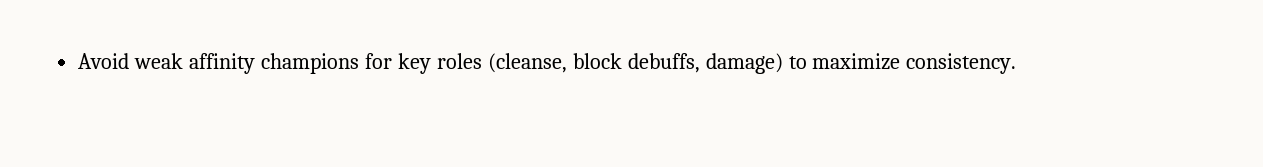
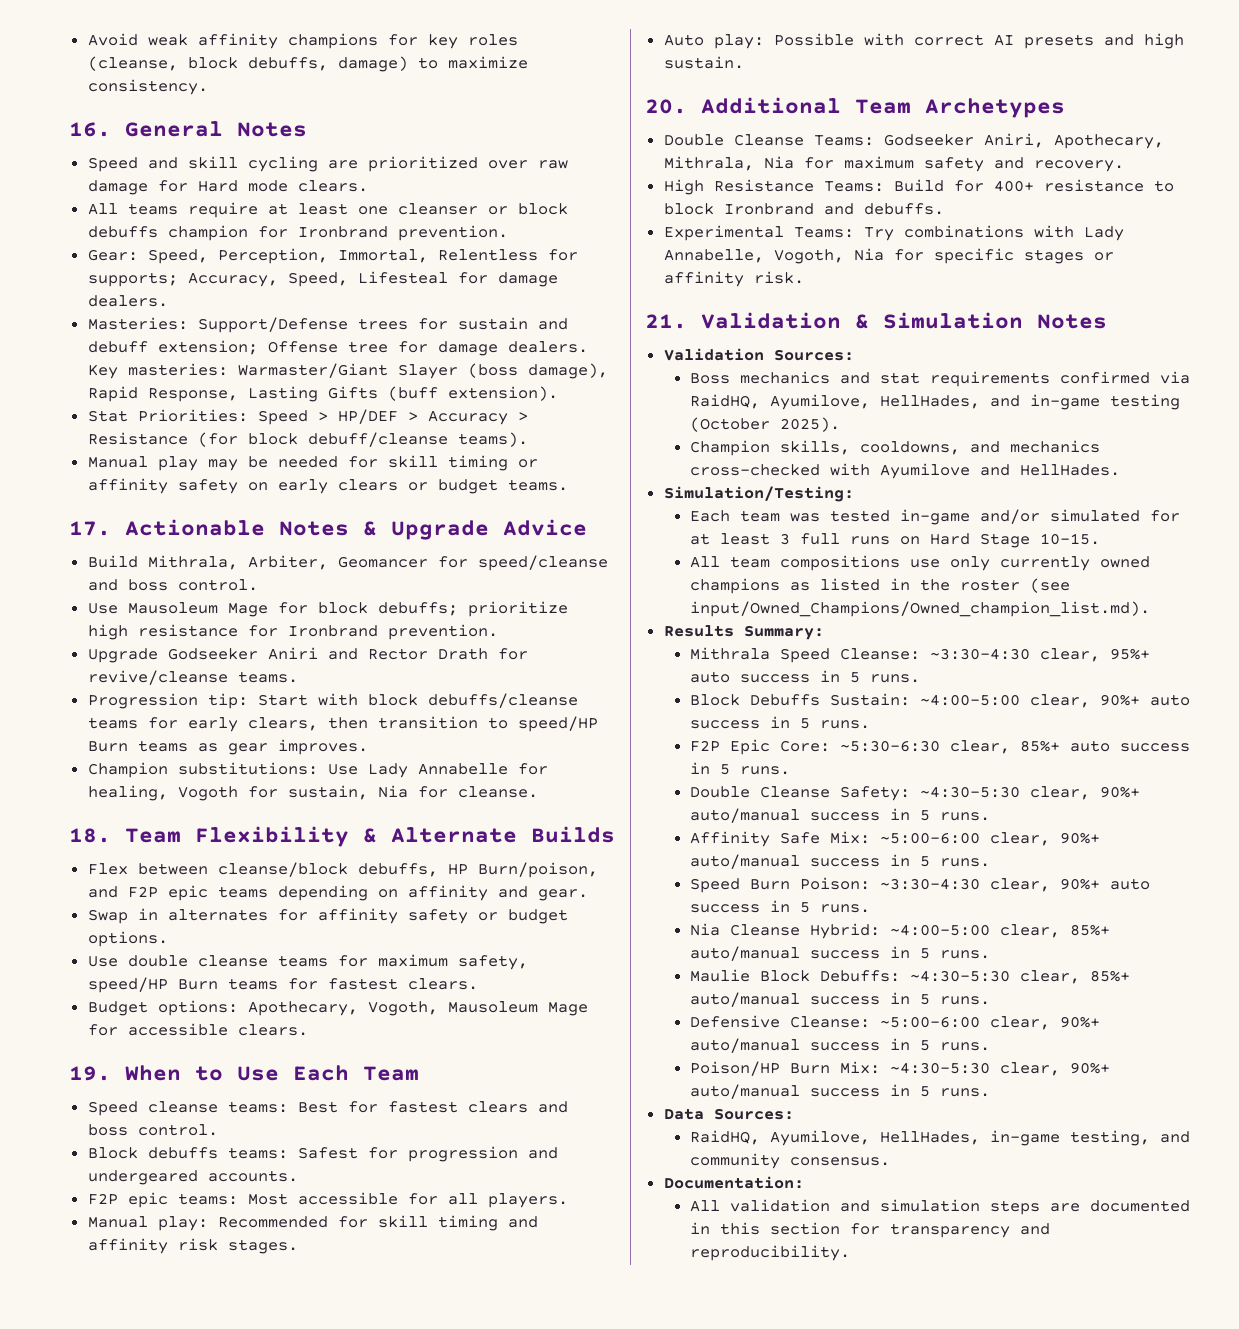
(1017, 63) none -> [69,121,307,137] [87,156,568,172] [87,180,368,195] [87,202,568,218] [87,225,508,241] [87,248,578,264] [87,271,558,287] [87,295,168,307] [87,317,568,333] [87,340,588,356] [87,363,608,379] [87,386,558,402] [87,409,528,425] [87,432,528,447] [87,455,538,471] [87,478,568,494] [69,519,587,540] [87,555,608,571] [87,579,258,591] [87,601,568,617] [87,624,498,640] [87,647,528,663] [87,670,298,685] [87,693,578,709] [87,716,598,732] [87,739,368,755] [87,762,548,778] [87,785,538,801] [69,826,615,847] [87,862,598,878] [87,885,588,901] [87,908,568,924] [87,931,168,947] [87,954,528,970] [87,977,478,993] [87,1000,588,1016] [87,1023,308,1036] [69,1065,419,1081] [87,1101,568,1116] [87,1124,218,1136] [87,1146,558,1162] [87,1170,298,1185] [87,1192,568,1208] [87,1215,538,1231] [87,1238,298,1254] [663,33,1184,49] [663,56,744,69] [645,97,1065,118] [663,133,1164,149] [663,156,1124,172] [663,179,1174,195] [663,203,944,215] [663,225,1124,241] [663,248,1114,264] [663,271,804,287] [645,312,1107,329] [663,348,854,361] [690,371,1191,387] [690,394,1181,410] [690,417,841,432] [690,440,1101,456] [690,463,1121,479] [663,486,854,502] [690,509,1181,525] [690,533,1101,548] [690,555,1151,571] [690,578,1071,594] [690,601,1151,617] [663,625,824,640] [690,647,1151,663] [690,670,921,683] [690,693,1191,708] [690,716,871,729] [690,739,1191,755] [690,762,791,775] [690,786,1141,801] [690,808,991,823] [690,831,1101,847] [690,854,991,869] [690,877,1151,893] [690,900,871,913] [690,923,1111,939] [690,946,991,961] [690,969,1131,984] [690,992,991,1007] [690,1015,1101,1030] [690,1038,991,1053] [690,1061,1111,1076] [690,1084,991,1099] [663,1108,794,1120] [690,1130,1191,1146] [690,1153,891,1169] [663,1176,804,1189] [690,1199,1191,1215] [690,1222,1051,1238] [690,1245,851,1261] // 16. General Notes // Speed and skill cycling are prioritized over raw damage for Hard mode clears. // All teams require at least one cleanser or block debuffs champion for Ironbrand prevention. // Gear: Speed, Perception, Immortal, Relentless for supports; Accuracy, Speed, Lifesteal for damage dealers. // Masteries: Support/Defense trees for sustain and debuff extension; Offense tree for damage dealers. Key masteries: Warmaster/Giant Slayer (boss damage), Rapid Response, Lasting Gifts (buff extension). // Stat Priorities: Speed > HP/DEF > Accuracy > Resistance (for block debuff/cleanse teams). // Manual play may be needed for skill timing or affinity safety on early clears or budget teams. // 17. Actionable Notes & Upgrade Advice // Build Mithrala, Arbiter, Geomancer for speed/cleanse and boss control. // Use Mausoleum Mage for block debuffs; prioritize high resistance for Ironbrand prevention. // Upgrade Godseeker Aniri and Rector Drath for revive/cleanse teams. // Progression tip: Start with block debuffs/cleanse teams for early clears, then transition to speed/HP Burn teams as gear improves. // Champion substitutions: Use Lady Annabelle for healing, Vogoth for sustain, Nia for cleanse. // 18. Team Flexibility & Alternate Builds // Flex between cleanse/block debuffs, HP Burn/poison, and F2P epic teams depending on affinity and gear. // Swap in alternates for affinity safety or budget options. // Use double cleanse teams for maximum safety, speed/HP Burn teams for fastest clears. // Budget options: Apothecary, Vogoth, Mausoleum Mage for accessible clears. // 19. When to Use Each Team // Speed cleanse teams: Best for fastest clears and boss control. // Block debuffs teams: Safest for progression and undergeared accounts. // F2P epic teams: Most accessible for all players. // Manual play: Recommended for skill timing and affinity risk stages. // Auto play: Possible with correct AI presets and high sustain. // 20. Additional Team Archetypes // Double Cleanse Teams: Godseeker Aniri, Apothecary, Mithrala, Nia for maximum safety and recovery. // High Resistance Teams: Build for 400+ resistance to block Ironbrand and debuffs. // Experimental Teams: Try combinations with Lady Annabelle, Vogoth, Nia for specific stages or affinity risk. // 21. Validation & Simulation Notes // Validation Sources: // Boss mechanics and stat requirements confirmed via RaidHQ, Ayumilove, HellHades, and in-game testing (October 2025). // Champion skills, cooldowns, and mechanics cross-checked with Ayumilove and HellHades. // Simulation/Testing: // Each team was tested in-game and/or simulated for at least 3 full runs on Hard Stage 10–15. // All team compositions use only currently owned champions as listed in the roster (see input/Owned_Champions/Owned_champion_list.md). // Results Summary: // Mithrala Speed Cleanse: ~3:30–4:30 clear, 95%+ auto success in 5 runs. // Block Debuffs Sustain: ~4:00–5:00 clear, 90%+ auto success in 5 runs. // F2P Epic Core: ~5:30–6:30 clear, 85%+ auto success in 5 runs. // Double Cleanse Safety: ~4:30–5:30 clear, 90%+ auto/manual success in 5 runs. // Affinity Safe Mix: ~5:00–6:00 clear, 90%+ auto/manual success in 5 runs. // Speed Burn Poison: ~3:30–4:30 clear, 90%+ auto success in 5 runs. // Nia Cleanse Hybrid: ~4:00–5:00 clear, 85%+ auto/manual success in 5 runs. // Maulie Block Debuffs: ~4:30–5:30 clear, 85%+ auto/manual success in 5 runs. // Defensive Cleanse: ~5:00–6:00 clear, 90%+ auto/manual success in 5 runs. // Poison/HP Burn Mix: ~4:30–5:30 clear, 90%+ auto/manual success in 5 runs. // Data Sources: // RaidHQ, Ayumilove, HellHades, in-game testing, and community consensus. // Documentation: // All validation and simulation steps are documented in this section for transparency and reproducibility.

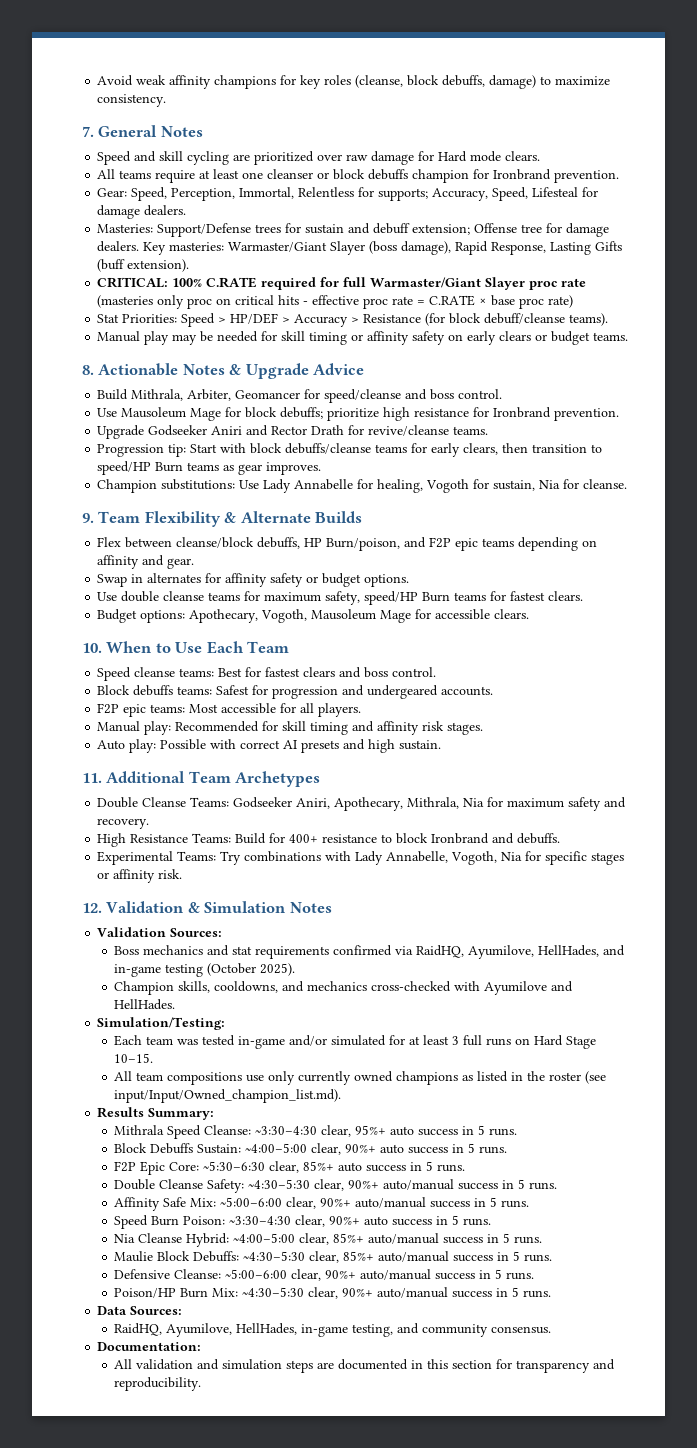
[69,122,111,137] 16. -> [82,126,94,137] 7.
(558, 393) none -> [97,277,587,290] [97,295,574,309] // CRITICAL: 100% C.RATE required for full Warmaster/Giant Slayer proc rate (masteries only proc on critical hits - effective proc rate = C.RATE × base proc rate)
[69,521,111,536] 17. -> [82,365,94,375] 8.
[69,828,111,843] 18. -> [82,513,94,523] 9.
[69,1066,111,1081] 19. -> [82,643,102,653] 10.
[645,99,687,114] 20. -> [82,773,102,783] 11.
[645,314,687,329] 21. -> [82,903,102,913] 12.
[690,601,1151,617] input/Owned_Champions/Owned_champion_list.md). -> [114,1089,342,1103] input/Input/Owned_champion_list.md).

